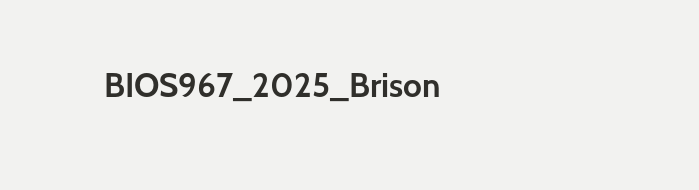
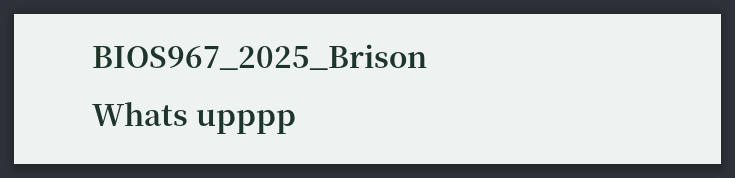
(440, 87) none -> [92,101,296,134] // Whats upppp

